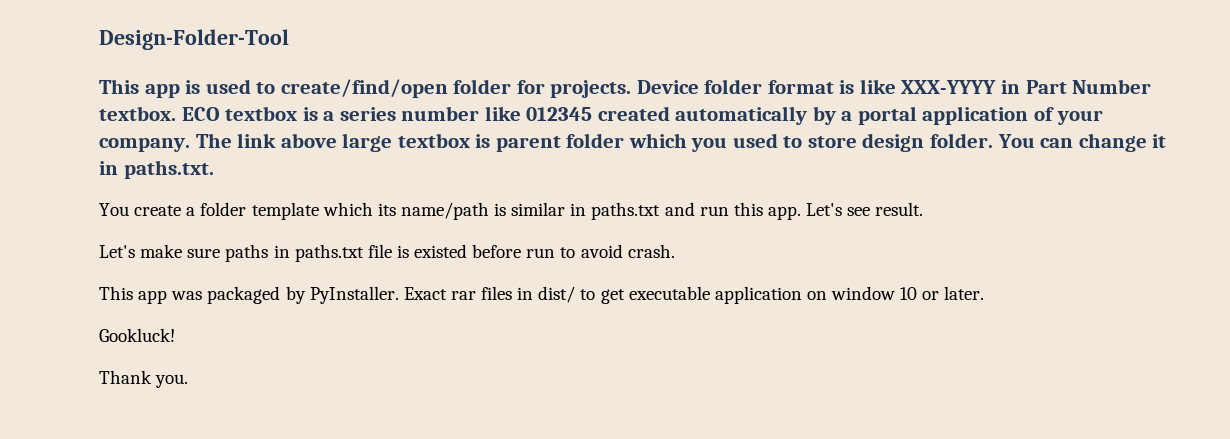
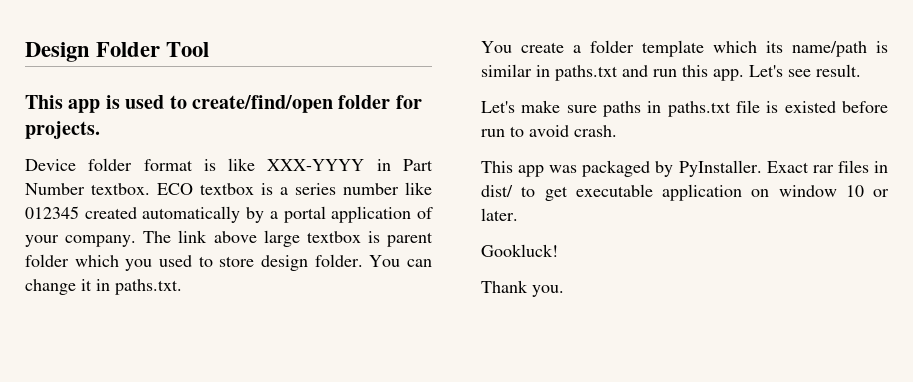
[99,29,289,50] Design-Folder-Tool -> [25,42,210,62] Design Folder Tool
(632, 89) none -> (100, 130) //

